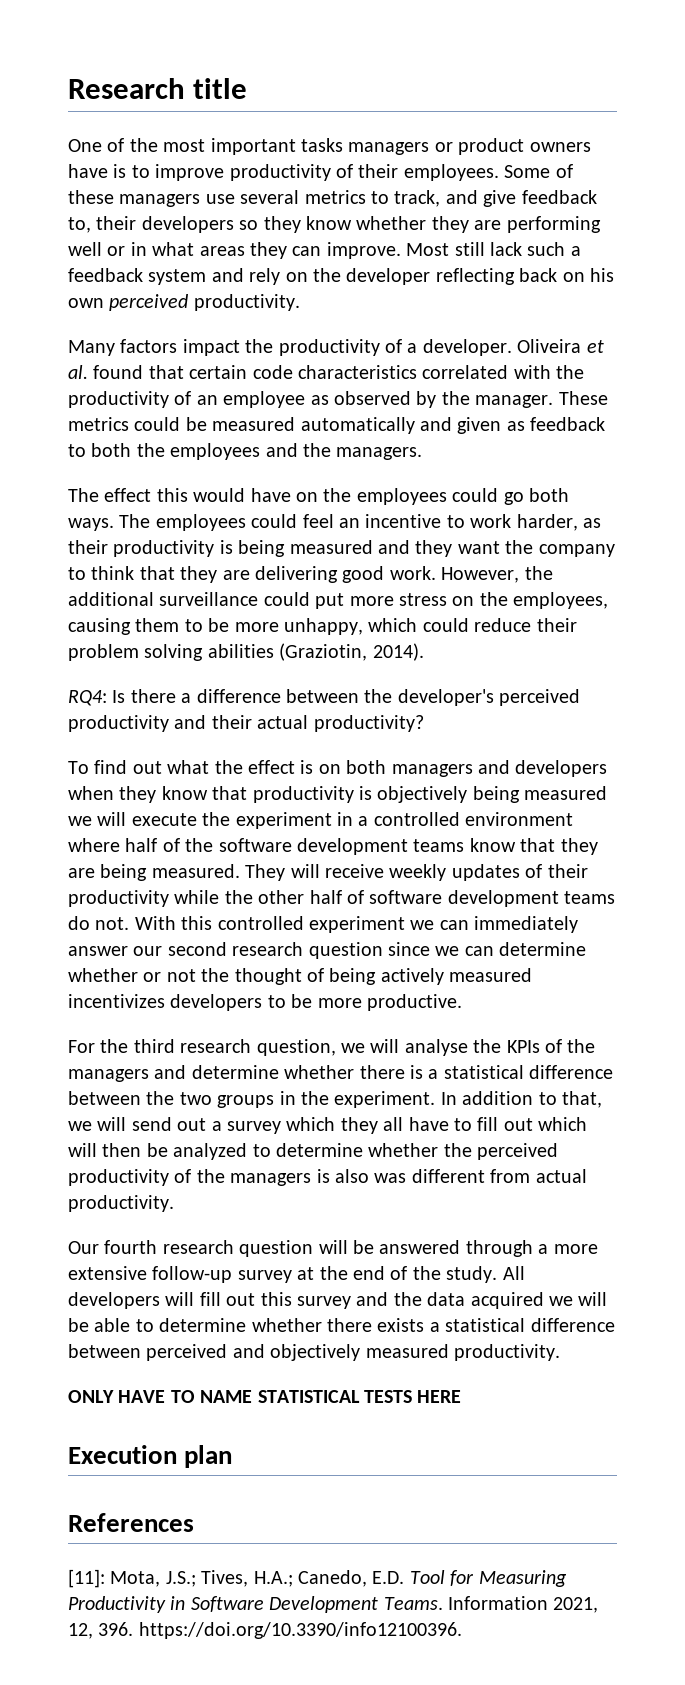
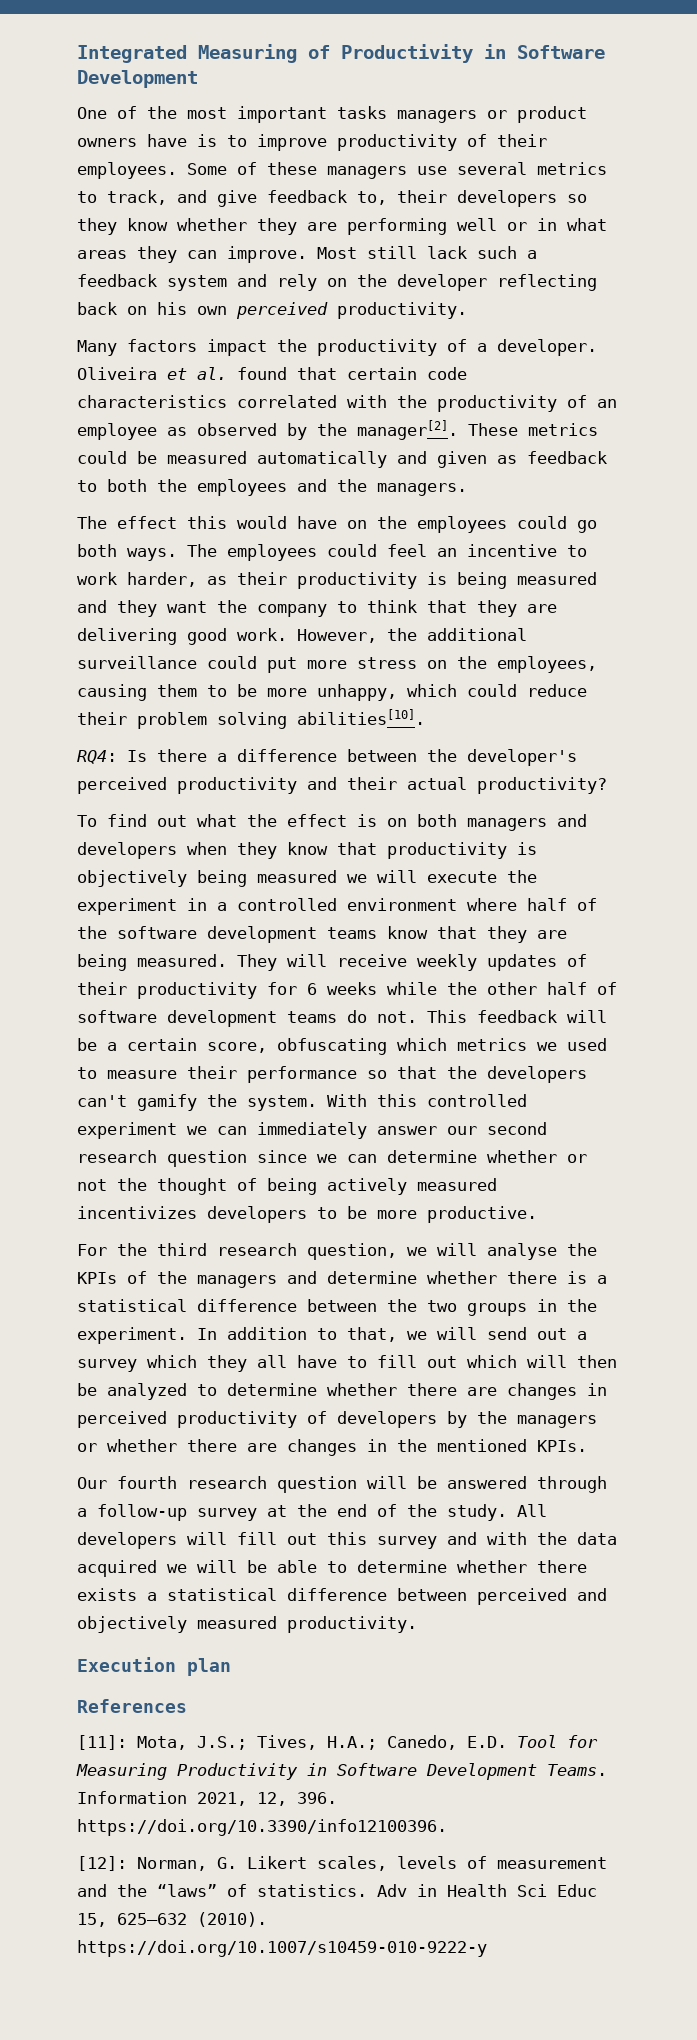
[68,78,248,99] Research title -> [77,44,605,63] [77,70,198,88] Integrated Measuring of Productivity in Software Development
[475,395,554,408] manager. -> [357,420,458,440] manager[2].
[207,643,424,661] abilities (Graziotin, 2014). -> [297,709,425,725] abilities[10].
(169, 898) none -> [267,982,377,995] for 6 weeks
(130, 923) none -> [427,1010,607,1023] [77,1038,607,1055] [77,1066,587,1083] [77,1094,317,1111] This feedback will be a certain score, obfuscating which metrics we used to measure their performance so that the developers can't gamify the system.
[443,1143,559,1160] [68,1169,587,1186] [68,1195,174,1212] the perceived productivity of the managers is also was different from actual productivity. -> [407,1383,607,1400] [77,1411,597,1428] [77,1439,587,1456] there are changes in perceived productivity of developers by the managers or whether there are changes in the mentioned KPIs.
[553,1244,598,1254] [68,1266,147,1280] more extensive -> (87, 1512) none
(389, 1299) none -> [487,1532,527,1545] with
[68,1390,462,1403] // ONLY HAVE TO NAME STATISTICAL TESTS HERE -> (417, 1624) none
(462, 1630) none -> [77,1856,607,1871] [77,1884,597,1897] [77,1912,267,1927] [77,1940,487,1957] // [12]: Norman, G. Likert scales, levels of measurement and the “laws” of statistics. Adv in Health Sci Educ 15, 625–632 (2010). https://doi.org/10.1007/s10459-010-9222-y

